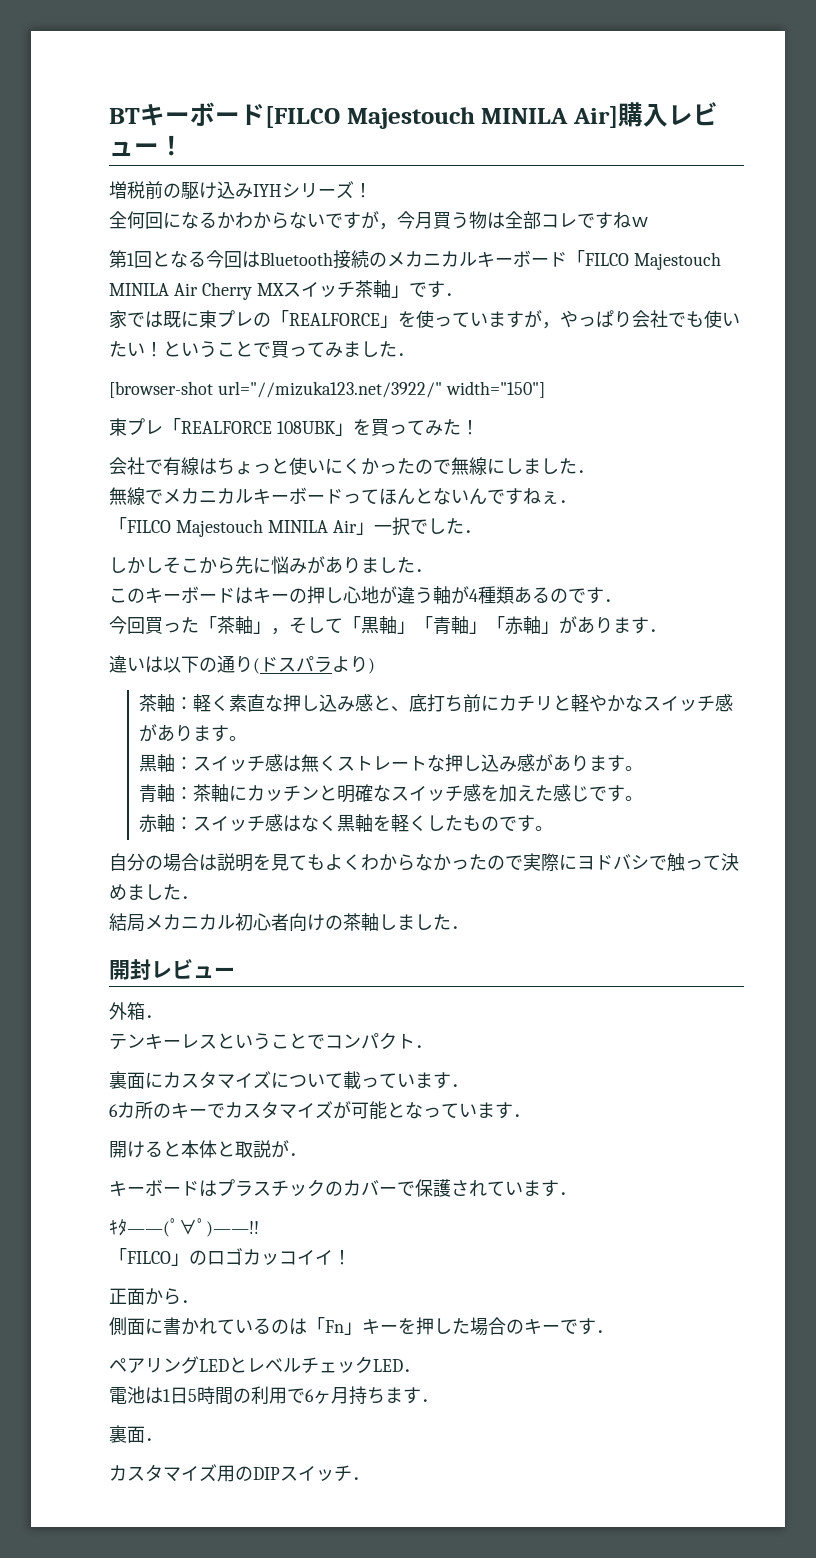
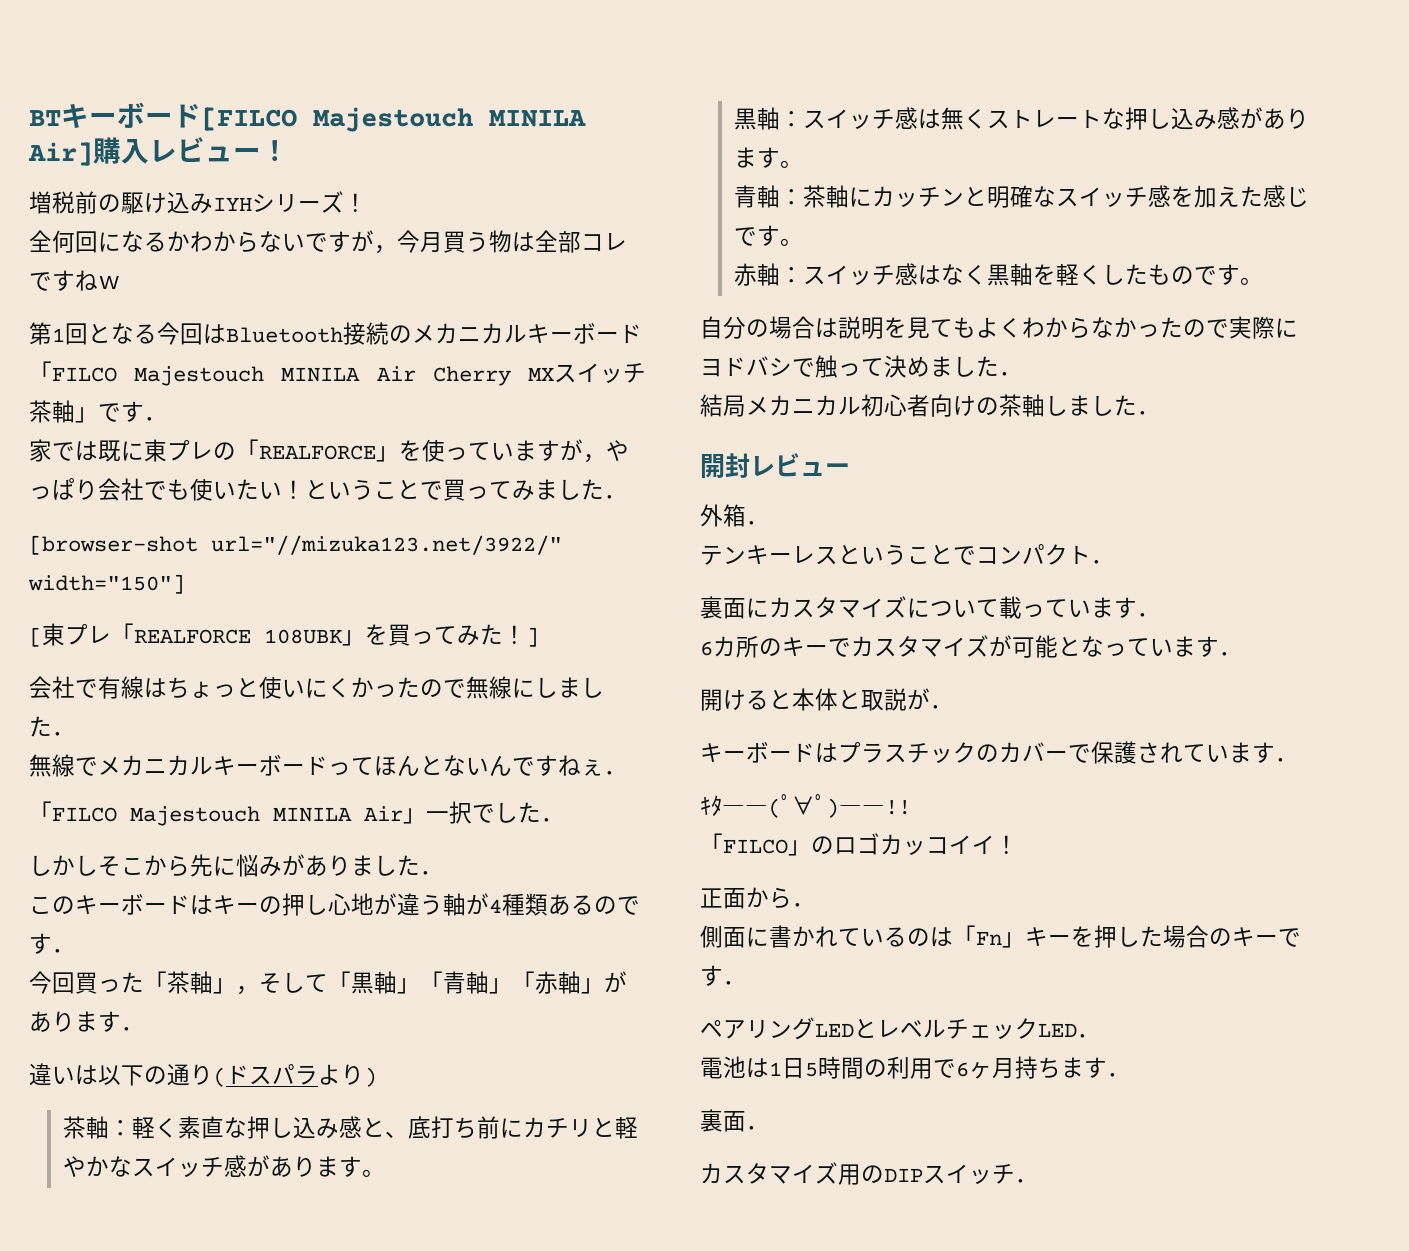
(545, 389) none -> [29,627,42,647] [
(479, 427) none -> [526,627,539,647] ]

